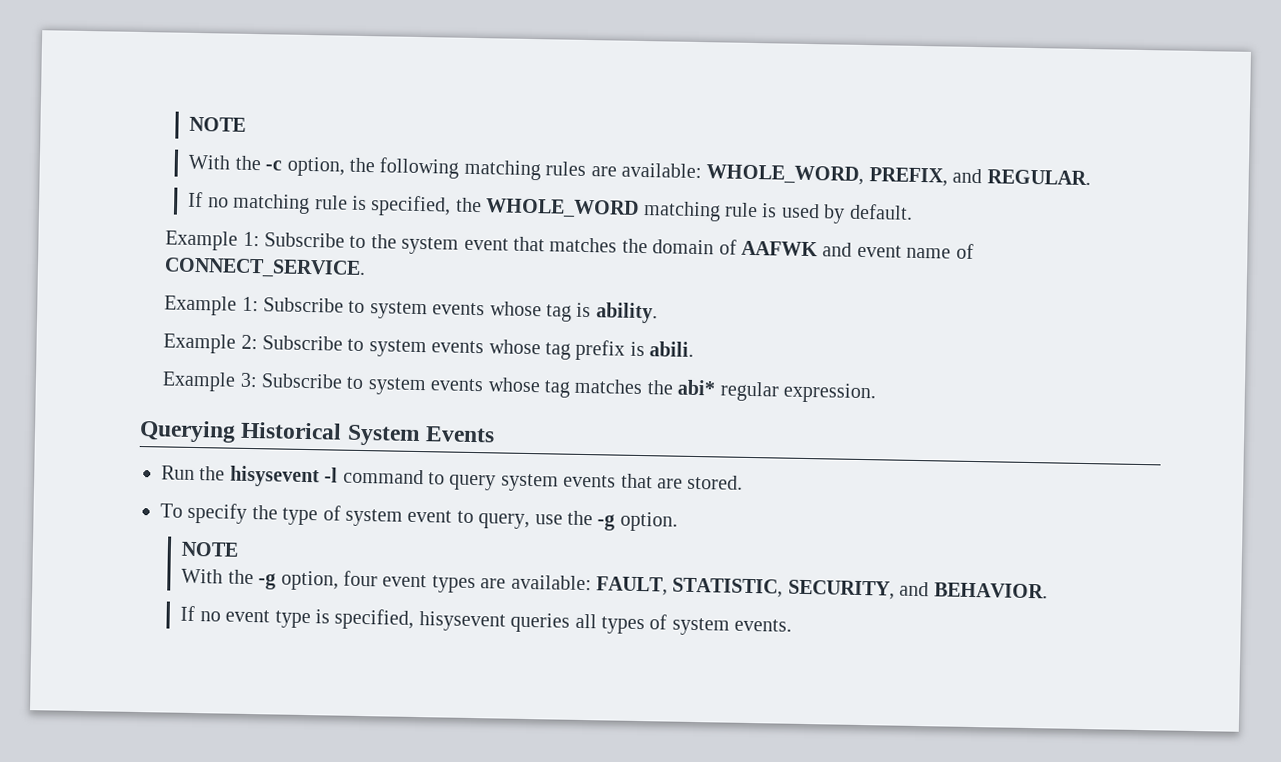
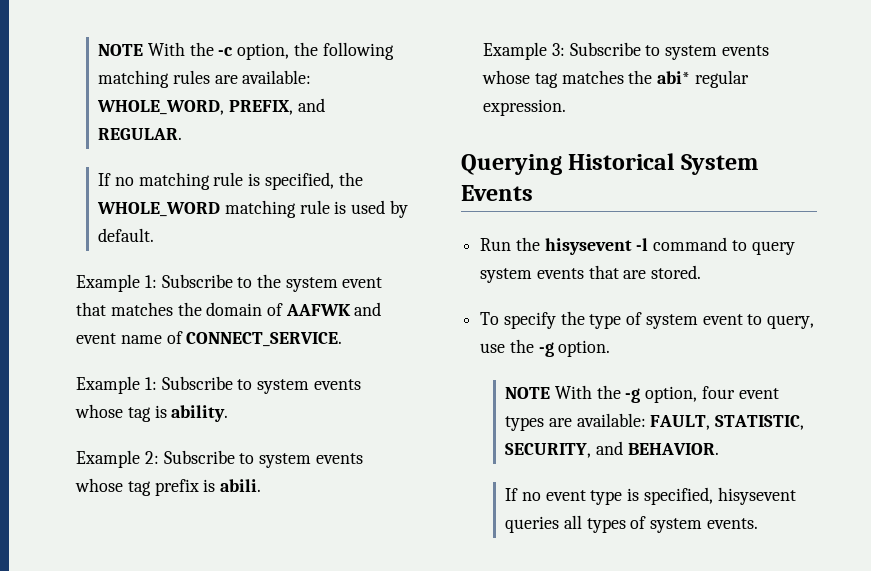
[189,116,247,132] NOTE // -> [98,44,144,56] NOTE
(240, 549) // -> (551, 393) none

